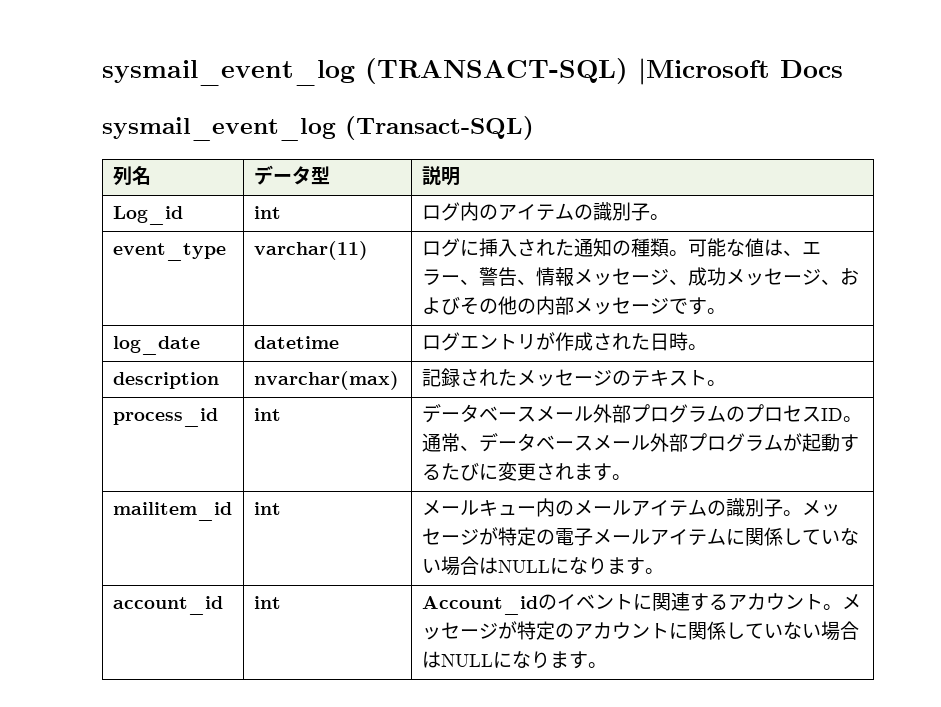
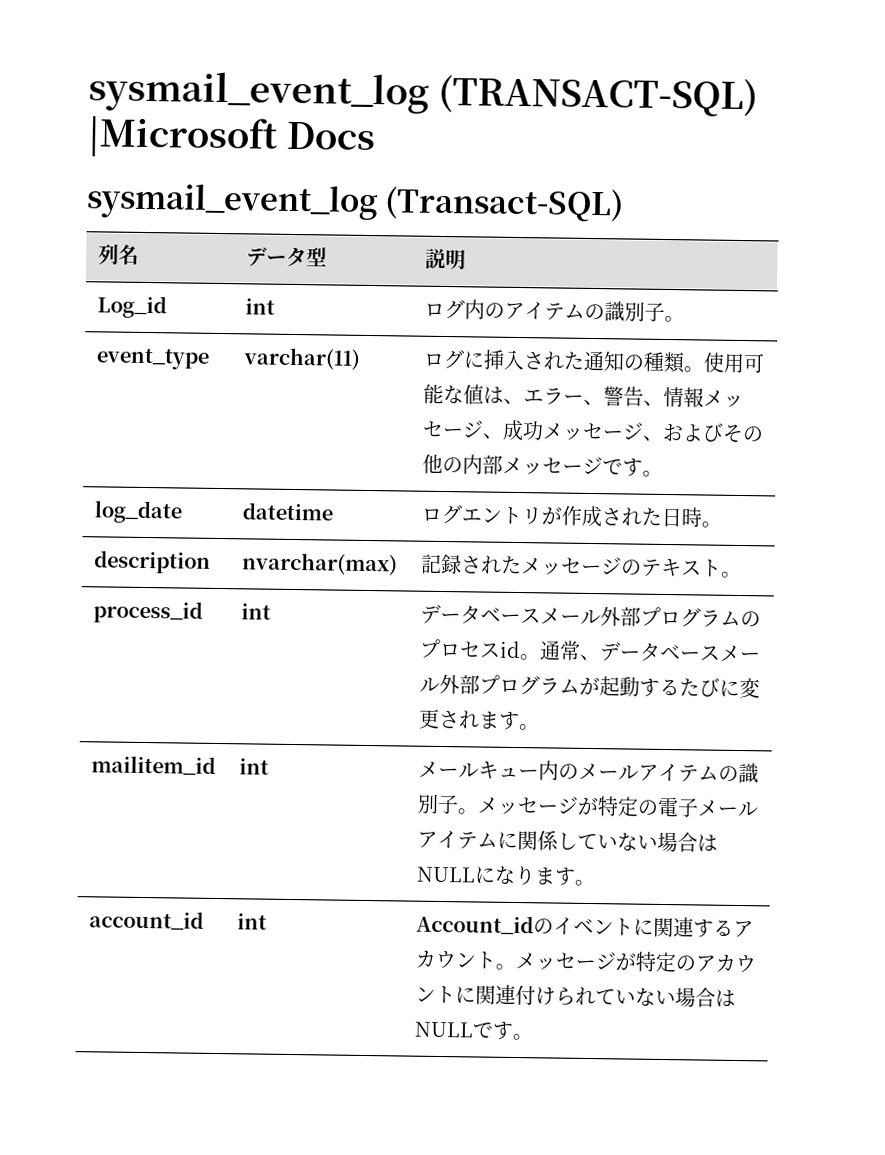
(688, 253) none -> [702,352,745,374] 使用
[820,408,843,421] ID -> [498,640,521,659] id
[706,621,859,641] [421,651,569,669] 係していない場合はNULLになりま -> [494,984,736,1008] [413,1021,494,1038] 連付けられていない場合はNULLで

